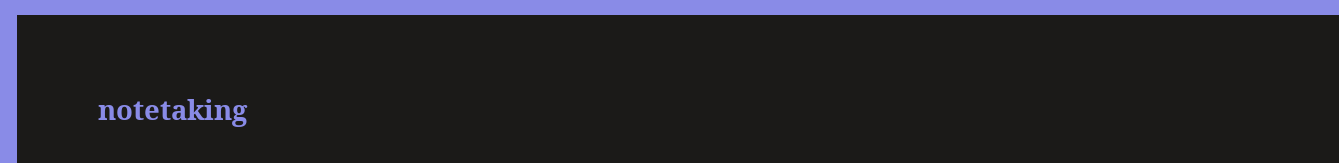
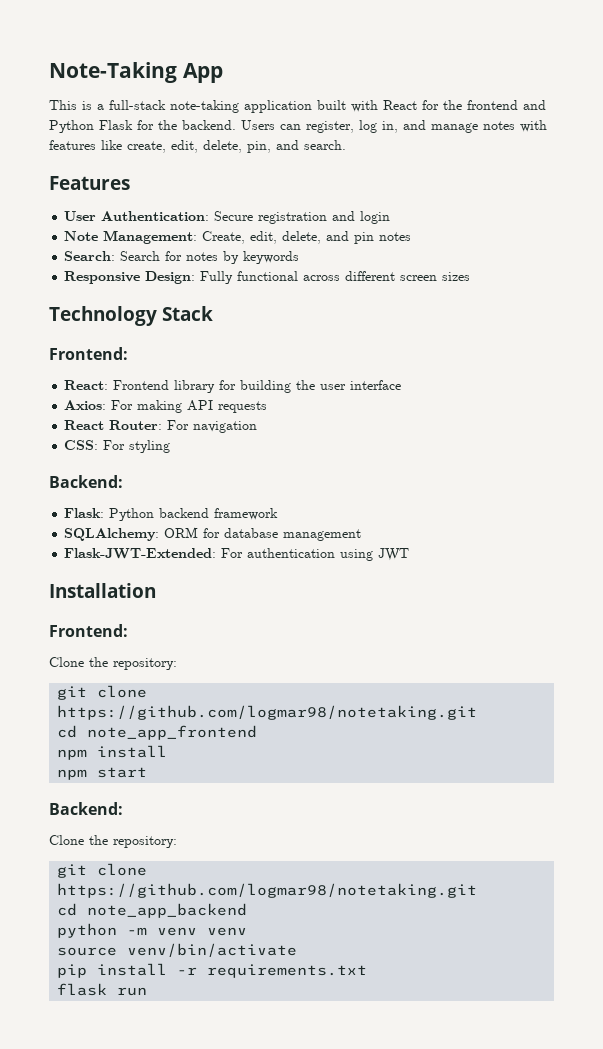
[98,99,248,127] notetaking -> [49,62,223,83] [49,100,546,113] [49,120,547,133] [49,140,346,153] [49,176,130,190] [64,211,391,224] [64,230,412,244] [64,251,300,264] [64,271,471,284] [49,306,213,326] [49,347,128,360] [64,380,402,393] [64,400,268,413] [64,420,258,433] [64,440,171,453] [49,475,123,488] [64,508,279,521] [64,527,362,541] [64,548,410,561] [49,583,156,598] [49,624,128,637] [49,657,177,670] [57,685,148,700] [57,705,478,720] [57,725,258,740] [57,745,168,760] [57,767,148,780] [49,802,123,815] [49,835,177,848] [57,863,148,878] [57,883,478,898] [57,903,248,918] [57,923,248,938] [57,943,298,957] [57,963,368,978] [57,983,148,996] Note-Taking App // This is a full-stack note-taking application built with React for the frontend and Python Flask for the backend. Users can register, log in, and manage notes with features like create, edit, delete, pin, and search. // Features // User Authentication: Secure registration and login // Note Management: Create, edit, delete, and pin notes // Search: Search for notes by keywords // Responsive Design: Fully functional across different screen sizes // Technology Stack // Frontend: // React: Frontend library for building the user interface // Axios: For making API requests // React Router: For navigation // CSS: For styling // Backend: // Flask: Python backend framework // SQLAlchemy: ORM for database management // Flask-JWT-Extended: For authentication using JWT // Installation // Frontend: // Clone the repository: // git clone https://github.com/logmar98/notetaking.git // cd note_app_frontend // npm install // npm start // Backend: // Clone the repository: // git clone https://github.com/logmar98/notetaking.git // cd note_app_backend // python -m venv venv // source venv/bin/activate // pip install -r requirements.txt // flask run

